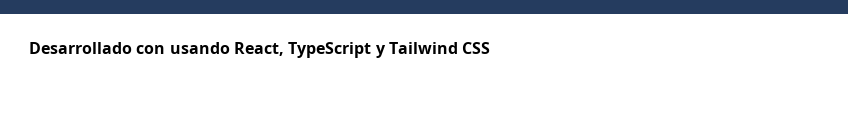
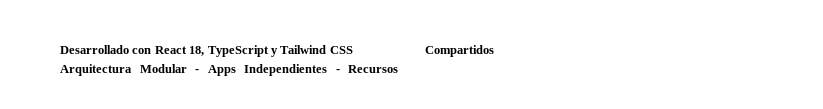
[169,42,284,56] usando React, -> [154,46,205,56] React 18,
(491, 48) none -> [60,64,398,76] [425,45,494,57] // Arquitectura Modular - Apps Independientes - Recursos Compartidos

